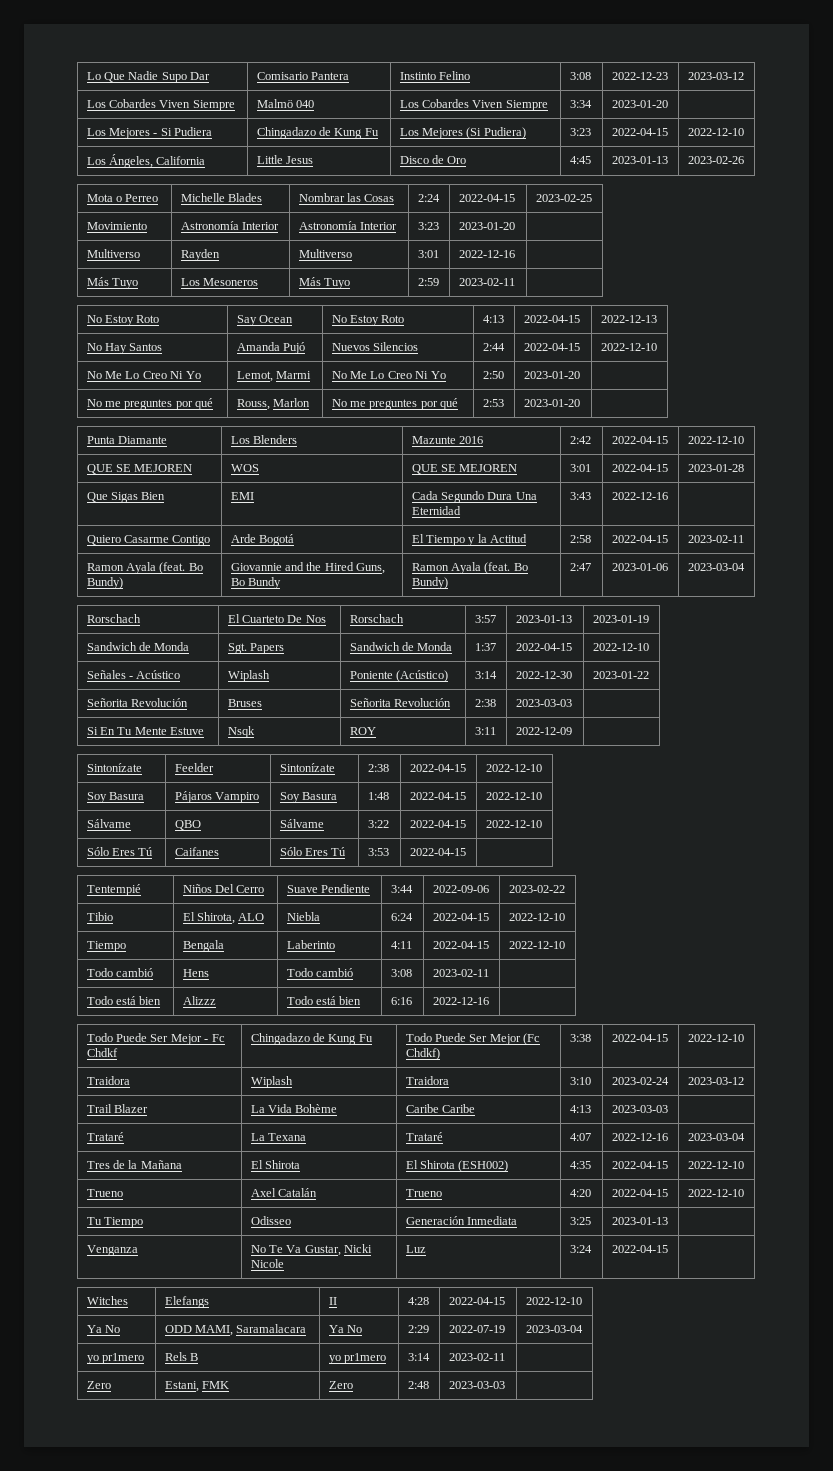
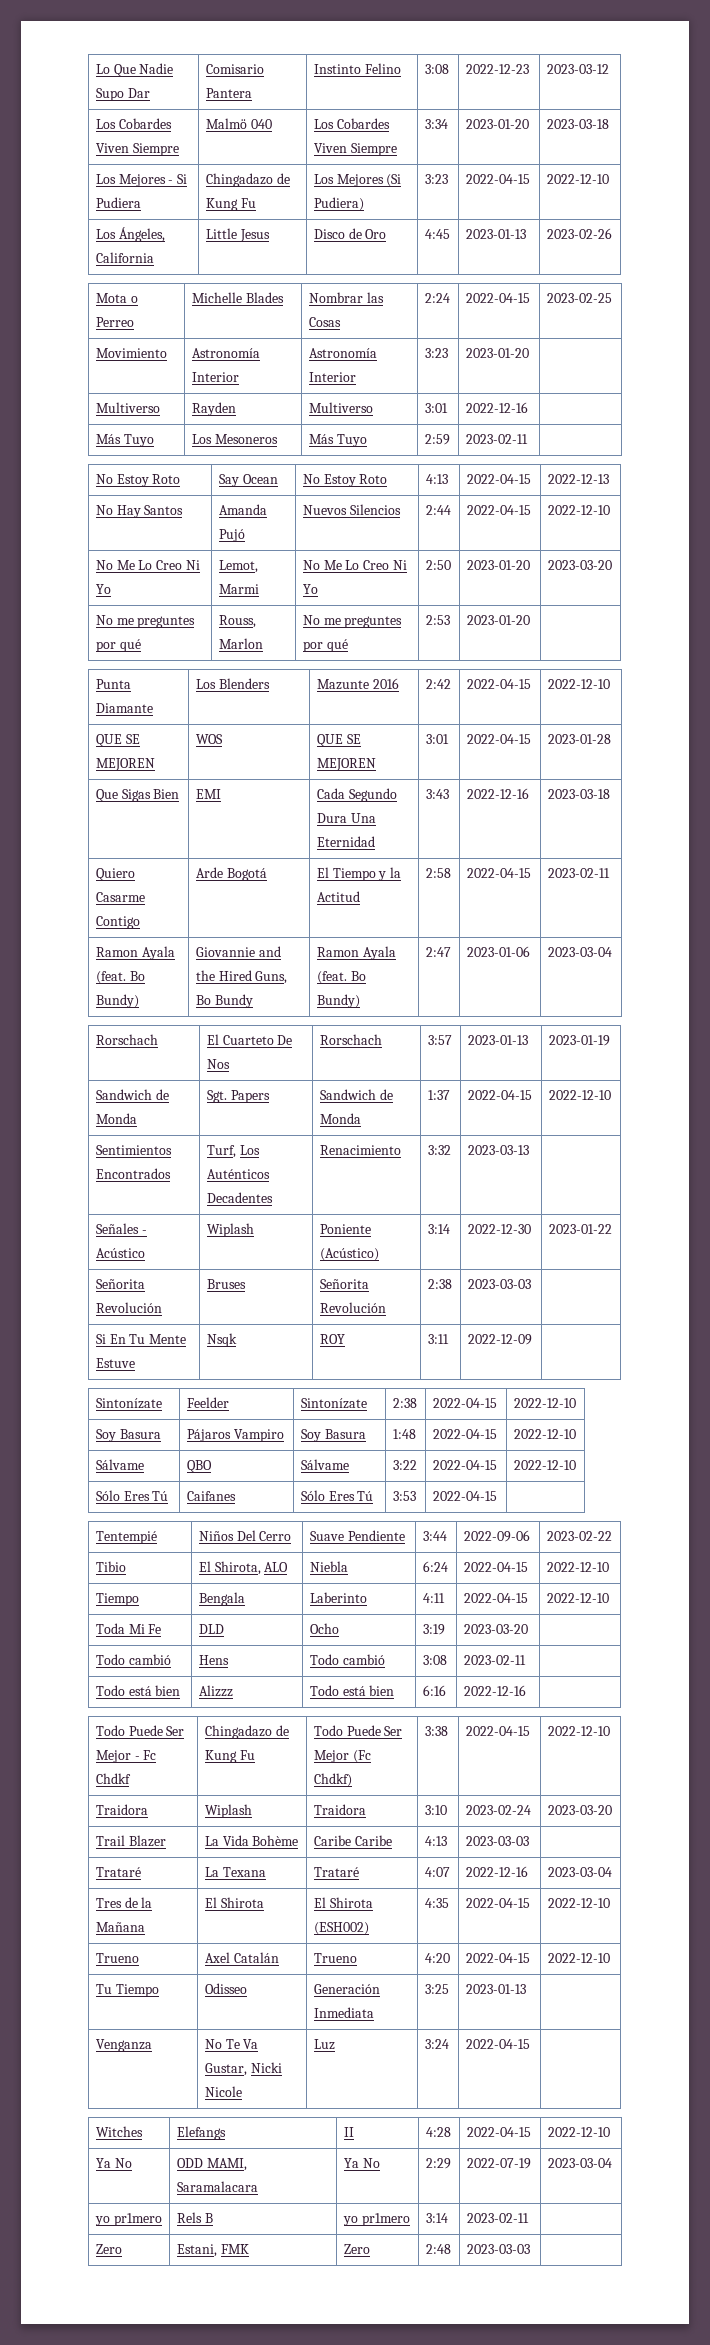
(668, 104) none -> [546,119,609,129] 2023-03-18
(580, 375) none -> [547,560,612,570] 2023-03-20
(668, 496) none -> [547,789,610,799] 2023-03-18
(649, 647) none -> [95,1145,172,1155] [95,1168,171,1179] [206,1145,260,1158] [206,1169,270,1179] [206,1192,273,1203] [319,1145,401,1155] [427,1145,451,1155] [467,1145,529,1155] // Sentimientos Encontrados | Turf, Los Auténticos Decadentes | Renacimiento | 3:32 | 2023-03-13 |
(565, 945) none -> [95,1623,162,1634] [198,1624,224,1634] [309,1623,339,1634] [422,1624,445,1635] [463,1624,528,1634] // Toda Mi Fe | DLD | Ocho | 3:19 | 2023-03-20 |
[687,1077,744,1085] 2023-03-12 -> [547,1805,612,1815] 2023-03-20

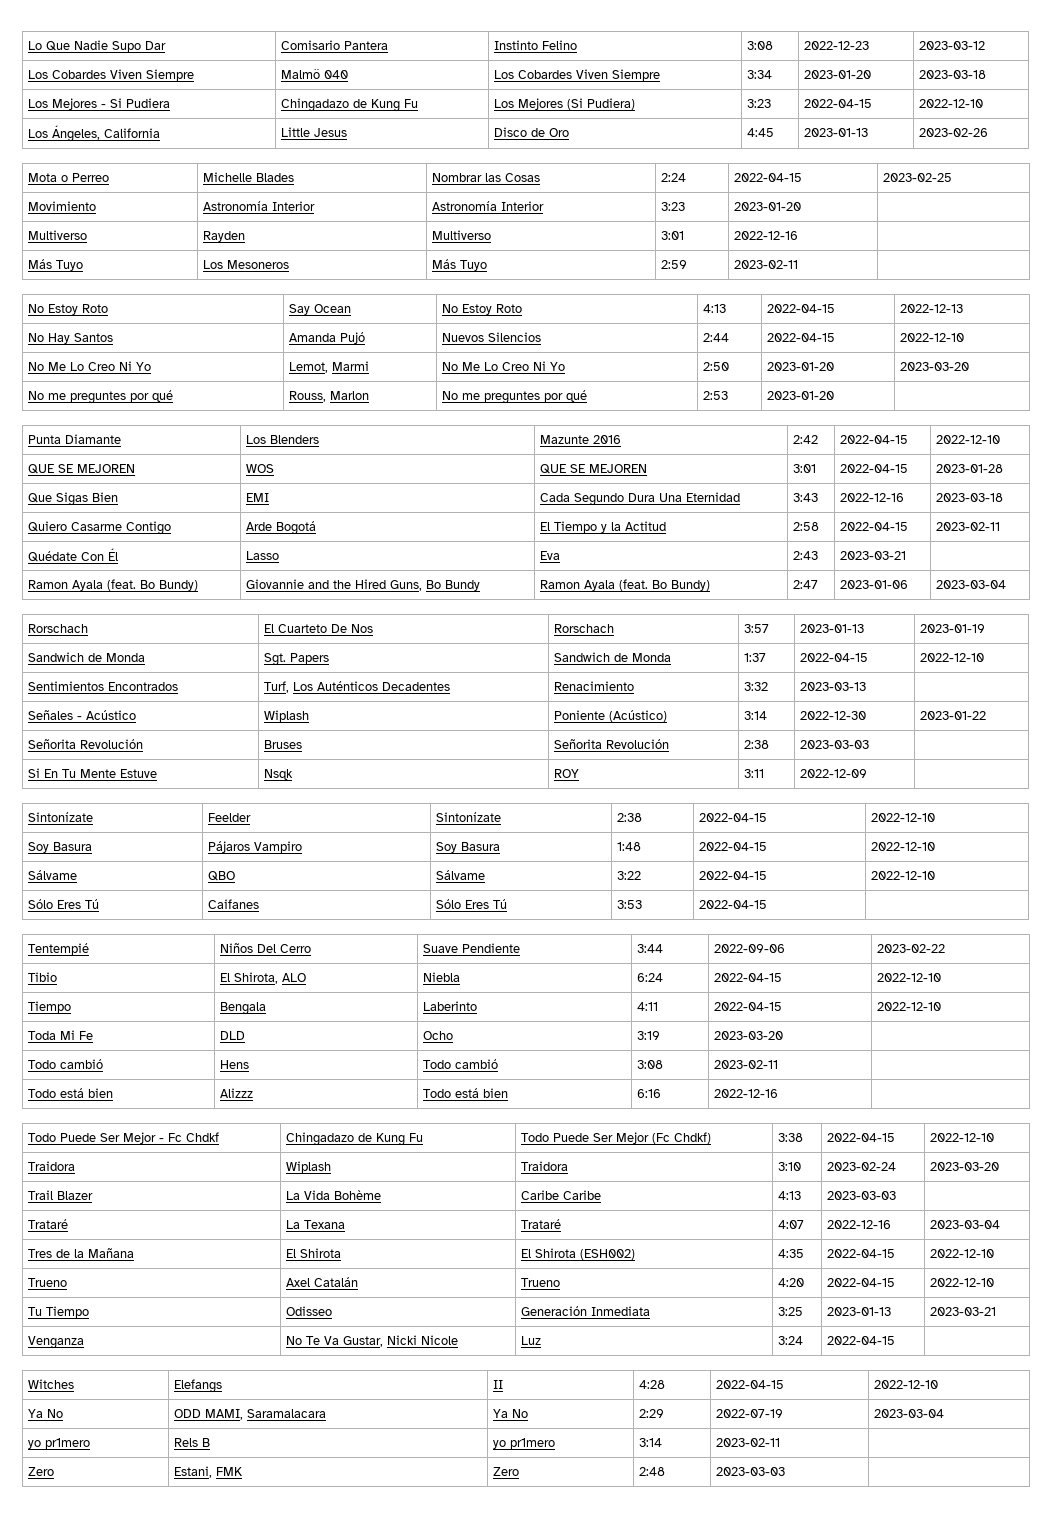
(610, 873) none -> [28,548,119,562] [246,551,280,560] [540,551,561,560] [793,551,819,560] [840,551,907,560] // Quédate Con Él | Lasso | Eva | 2:43 | 2023-03-21 |
(526, 1989) none -> [930,1307,997,1316] 2023-03-21

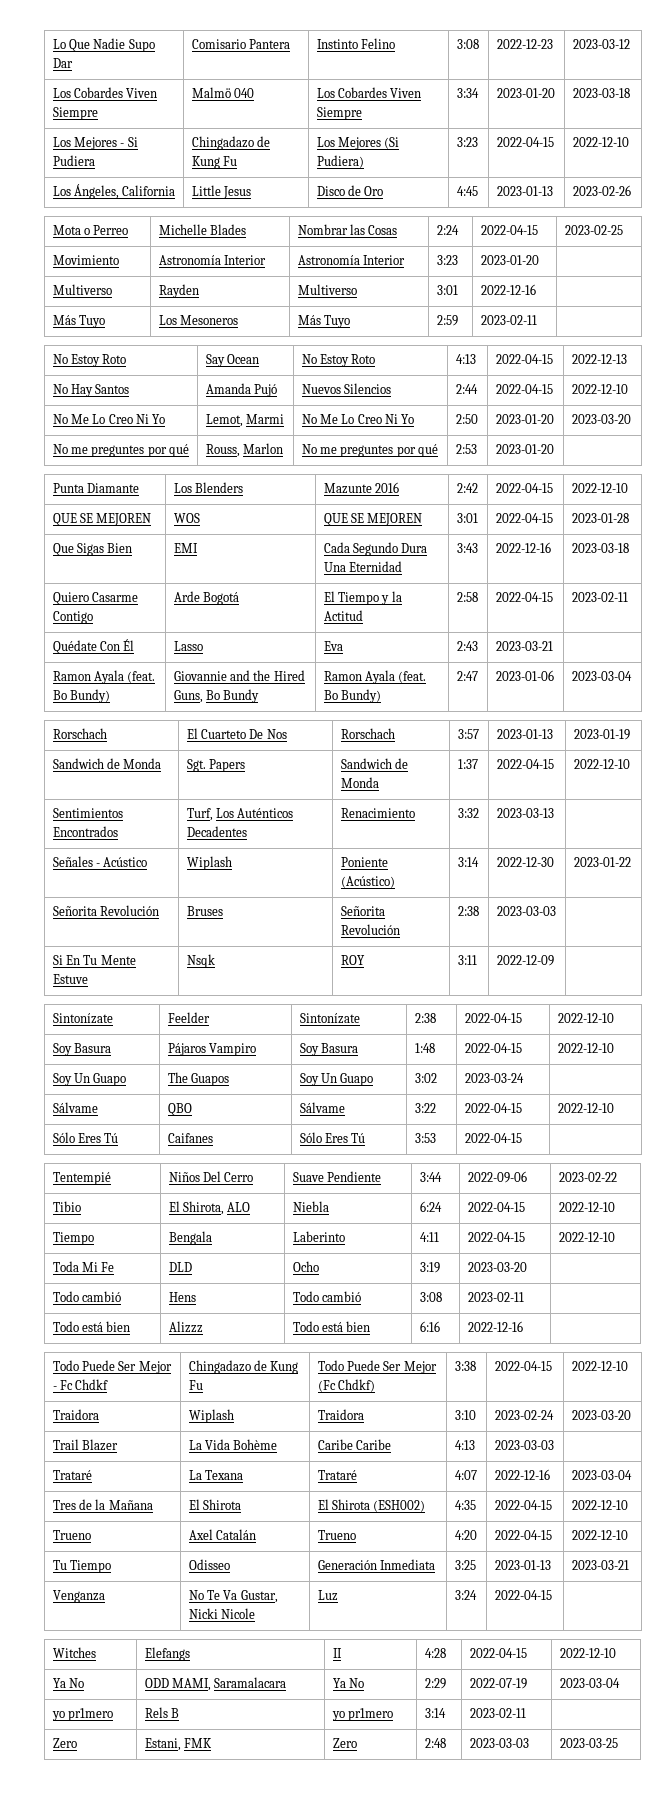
(936, 846) none -> [52,1073,127,1086] [167,1072,229,1086] [299,1073,374,1086] [414,1073,437,1083] [464,1073,524,1083] // Soy Un Guapo | The Guapos | Soy Un Guapo | 3:02 | 2023-03-24 |
(786, 1471) none -> [559,1738,618,1748] 2023-03-25

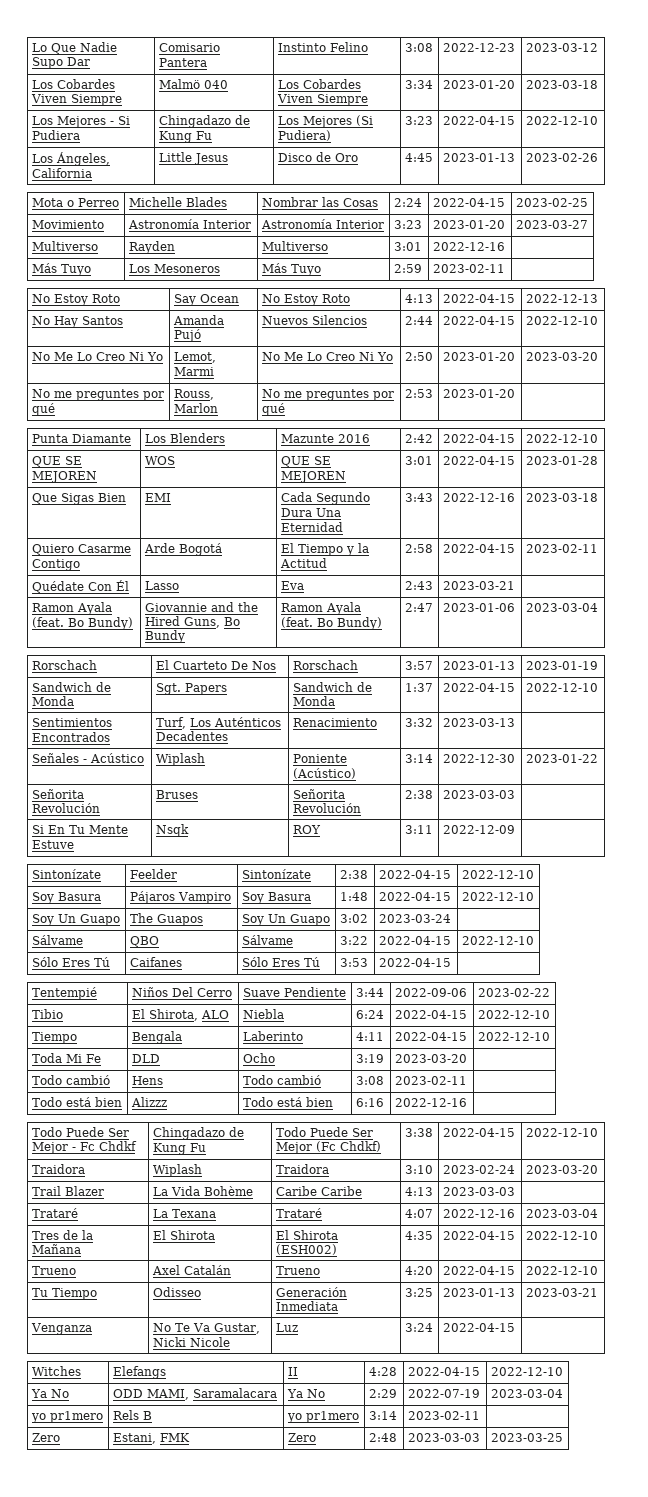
(539, 260) none -> [515,220,588,229] 2023-03-27

